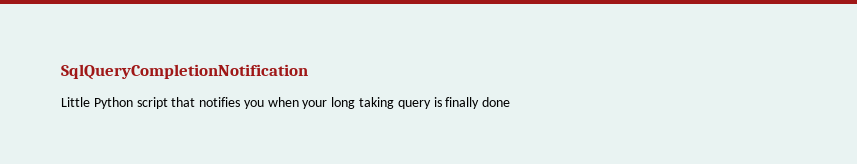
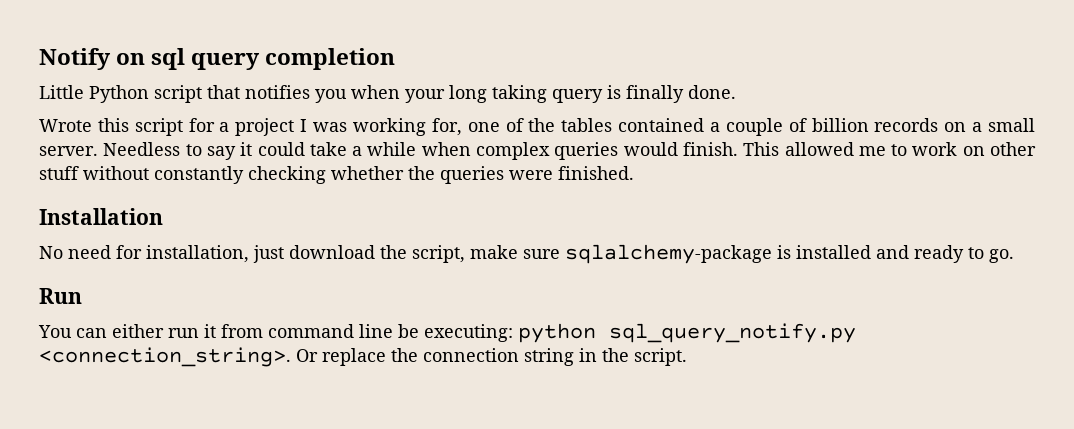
[61,64,308,80] SqlQueryCompletionNotification -> [39,48,396,70] Notify on sql query completion
[482,97,511,107] done -> [688,85,736,99] [39,118,1036,136] [39,142,1036,160] [39,166,634,184] [39,208,163,225] [39,244,1014,264] [39,288,82,304] [38,323,856,343] [39,347,687,367] done. // Wrote this script for a project I was working for, one of the tables contained a couple of billion records on a small server. Needless to say it could take a while when complex queries would finish. This allowed me to work on other stuff without constantly checking whether the queries were finished. // Installation // No need for installation, just download the script, make sure sqlalchemy-package is installed and ready to go. // Run // You can either run it from command line be executing: python sql_query_notify.py <connection_string>. Or replace the connection string in the script.

